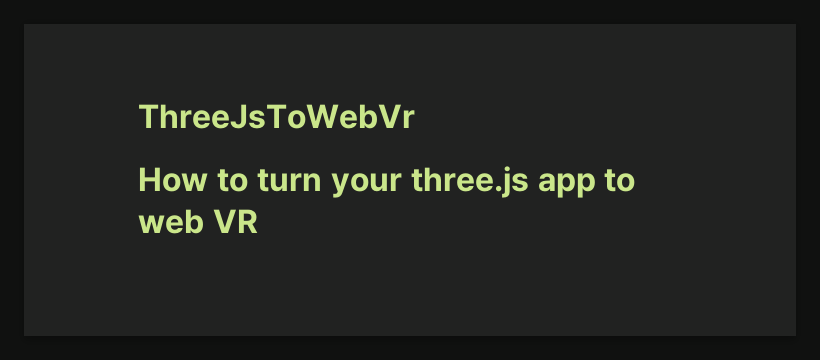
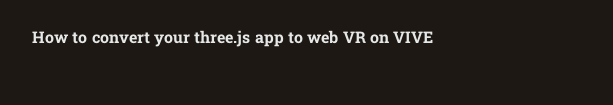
[138,104,415,129] ThreeJsToWebVr // -> (32, 37) none
[256,169,322,192] turn -> [91,32,150,44] convert
(258, 221) none -> [369,31,434,44] on VIVE

